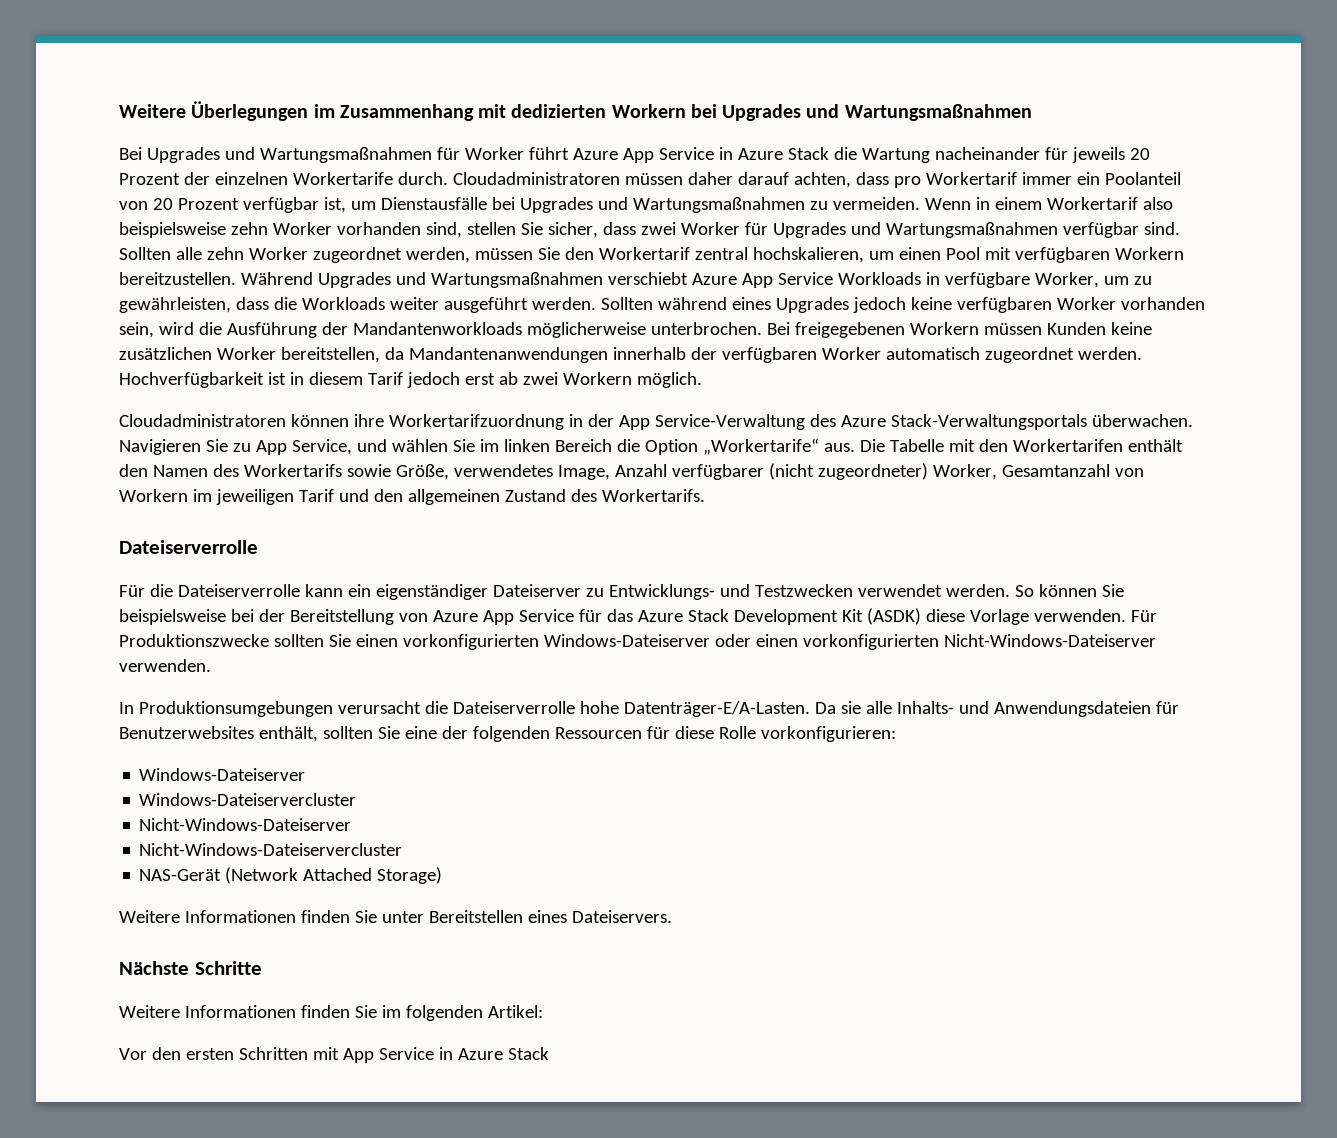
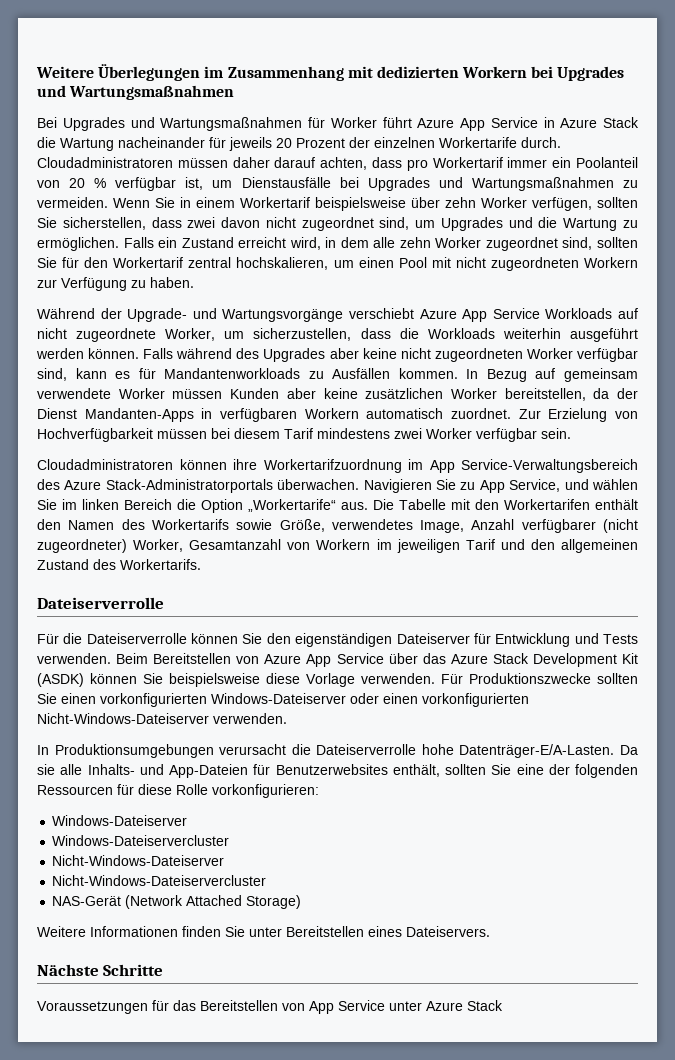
[177,198,239,210] Prozent -> [94,178,107,188] %
(971, 204) none -> [155,197,175,208] Sie
[1142,197,1173,210] [119,222,1180,238] [119,247,560,263] also beispielsweise zehn Worker vorhanden sind, stellen Sie sicher, dass zwei Worker für Upgrades und Wartungsmaßnahmen verfügbar sind. Sollten alle zehn Worker zugeordnet werden, müssen Sie -> [315,197,638,211] [37,217,638,231] [37,237,639,251] [37,257,80,268] beispielsweise über zehn Worker verfügen, sollten Sie sicherstellen, dass zwei davon nicht zugeordnet sind, um Upgrades und die Wartung zu ermöglichen. Falls ein Zustand erreicht wird, in dem alle zehn Worker zugeordnet sind, sollten Sie für
[1014,247,1184,263] [119,272,603,288] verfügbaren Workern bereitzustellen. Während Upgrades und Wartungsmaßnahmen -> [455,257,638,271] [37,277,194,291] [37,308,344,322] nicht zugeordneten Workern zur Verfügung zu haben. // Während der Upgrade- und Wartungsvorgänge
[925,272,1152,288] [119,297,1205,313] [119,322,979,338] in verfügbare Worker, um zu gewährleisten, dass die Workloads weiter ausgeführt werden. Sollten während eines Upgrades jedoch keine verfügbaren Worker vorhanden sein, wird die Ausführung der Mandantenworkloads möglicherweise unterbrochen. Bei freigegebenen Workern -> [618,308,639,319] [37,328,638,342] [36,348,638,362] [37,368,638,382] [37,388,165,399] auf nicht zugeordnete Worker, um sicherzustellen, dass die Workloads weiterhin ausgeführt werden können. Falls während des Upgrades aber keine nicht zugeordneten Worker verfügbar sind, kann es für Mandantenworkloads zu Ausfällen kommen. In Bezug auf gemeinsam verwendete Worker
(1106, 328) none -> [286,388,316,399] aber
[408,347,1142,363] [119,372,702,388] Mandantenanwendungen innerhalb der verfügbaren Worker automatisch zugeordnet werden. Hochverfügbarkeit ist in diesem Tarif jedoch erst ab zwei Workern möglich. -> [617,388,638,399] [37,408,639,422] [37,428,571,442] der Dienst Mandanten-Apps in verfügbaren Workern automatisch zuordnet. Zur Erzielung von Hochverfügbarkeit müssen bei diesem Tarif mindestens zwei Worker verfügbar sein.
[568,414,805,430] in der App Service-Verwaltung -> [408,459,638,473] im App Service-Verwaltungsbereich
[890,414,1087,430] Stack-Verwaltungsportals -> [105,479,273,493] Stack-Administratorportals
[304,584,1124,600] [119,609,394,625] kann ein eigenständiger Dateiserver zu Entwicklungs- und Testzwecken verwendet werden. So können Sie beispielsweise bei der Bereitstellung -> [191,633,638,647] [37,653,232,664] können Sie den eigenständigen Dateiserver für Entwicklung und Tests verwenden. Beim Bereitstellen
[578,609,602,622] für -> [388,653,418,664] über
(921, 616) none -> [90,673,260,687] können Sie beispielsweise
[993,701,1151,717] Anwendungsdateien -> [169,764,248,778] App-Dateien
[119,1005,543,1021] [119,1047,453,1063] Weitere Informationen finden Sie im folgenden Artikel: // Vor den ersten Schritten mit App Service in -> [37,1000,422,1014] Voraussetzungen für das Bereitstellen von App Service unter

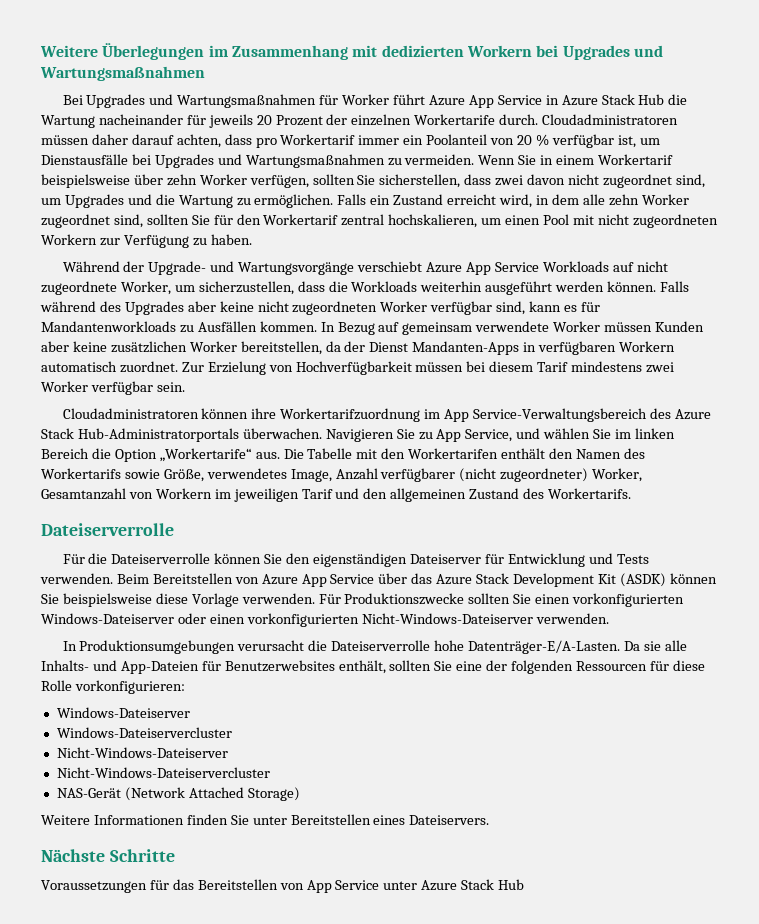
(639, 122) none -> [638,94,665,105] Hub
[105,479,273,493] Stack-Administratorportals -> [41,428,239,442] Stack Hub-Administratorportals
(503, 1005) none -> [498,879,525,890] Hub

